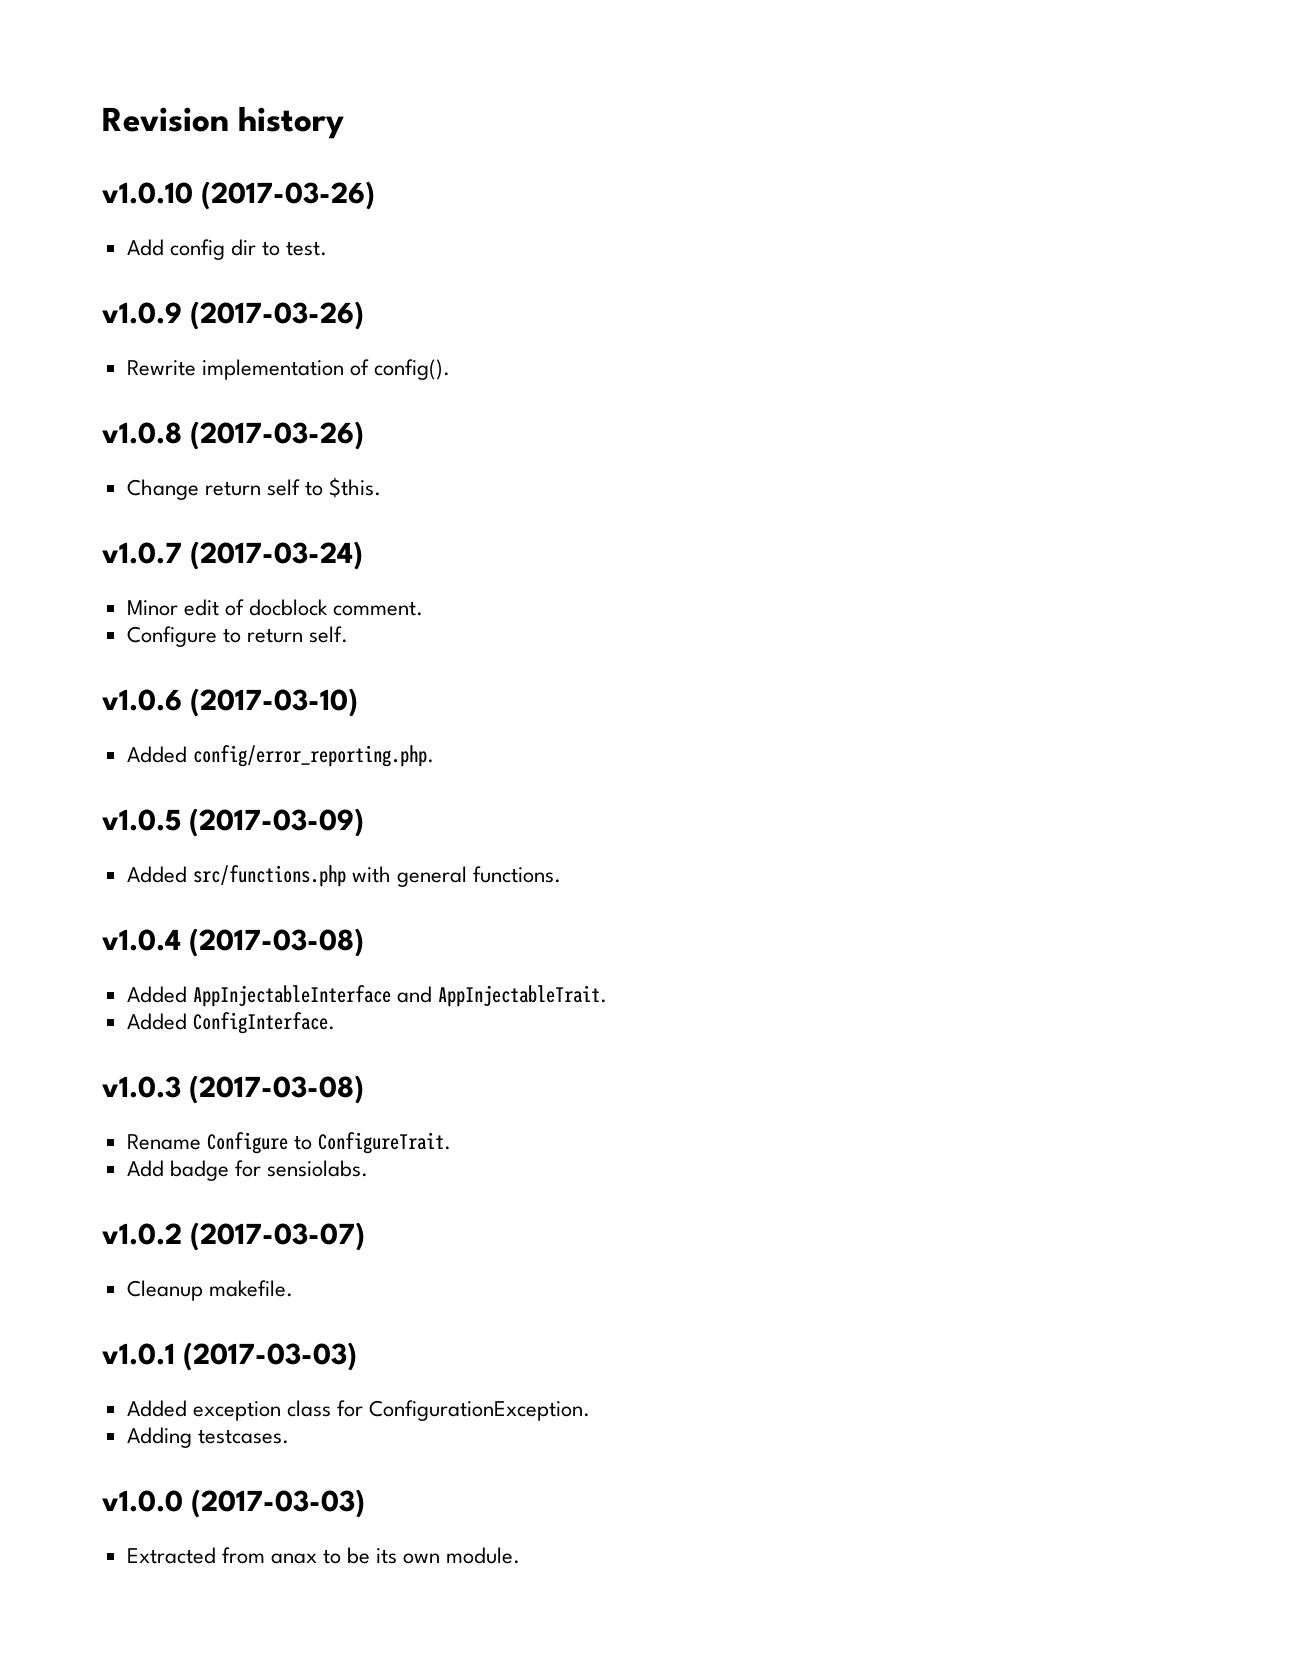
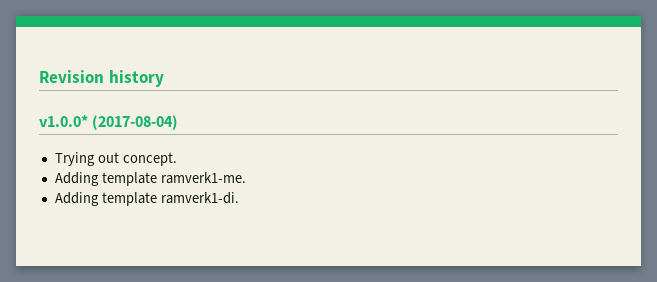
[102,181,376,210] [126,239,328,260] [102,301,365,330] [126,359,450,380] [102,421,365,450] [126,477,382,500] [102,541,364,570] [126,599,424,616] [126,626,348,647] [102,688,359,717] [126,745,434,767] [102,808,365,837] [126,865,562,887] [102,928,365,957] [126,985,607,1007] [126,1012,335,1034] [102,1075,365,1104] [126,1132,451,1154] [126,1160,368,1181] [102,1222,366,1251] [126,1280,293,1301] [102,1342,358,1371] [126,1400,591,1421] [126,1427,289,1448] [102,1489,366,1518] [126,1547,521,1564] v1.0.10 (2017-03-26) // Add config dir to test. // v1.0.9 (2017-03-26) // Rewrite implementation of config(). // v1.0.8 (2017-03-26) // Change return self to $this. // v1.0.7 (2017-03-24) // Minor edit of docblock comment. // Configure to return self. // v1.0.6 (2017-03-10) // Added config/error_reporting.php. // v1.0.5 (2017-03-09) // Added src/functions.php with general functions. // v1.0.4 (2017-03-08) // Added AppInjectableInterface and AppInjectableTrait. // Added ConfigInterface. // v1.0.3 (2017-03-08) // Rename Configure to ConfigureTrait. // Add badge for sensiolabs. // v1.0.2 (2017-03-07) // Cleanup makefile. // v1.0.1 (2017-03-03) // Added exception class for ConfigurationException. // Adding testcases. // v1.0.0 (2017-03-03) // Extracted from anax to be its own module. -> [39,115,179,130] [54,152,177,166] [54,172,246,186] [54,192,239,206] v1.0.0* (2017-08-04) // Trying out concept. // Adding template ramverk1-me. // Adding template ramverk1-di.

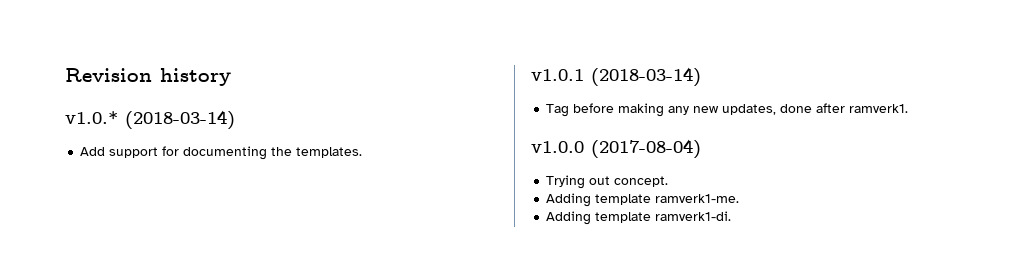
[39,115,88,127] v1.0.0* -> [65,110,235,130] [80,146,363,160] [531,67,701,87] [546,103,909,117] [531,141,584,153] v1.0.* (2018-03-14) // Add support for documenting the templates. // v1.0.1 (2018-03-14) // Tag before making any new updates, done after ramverk1. // v1.0.0

